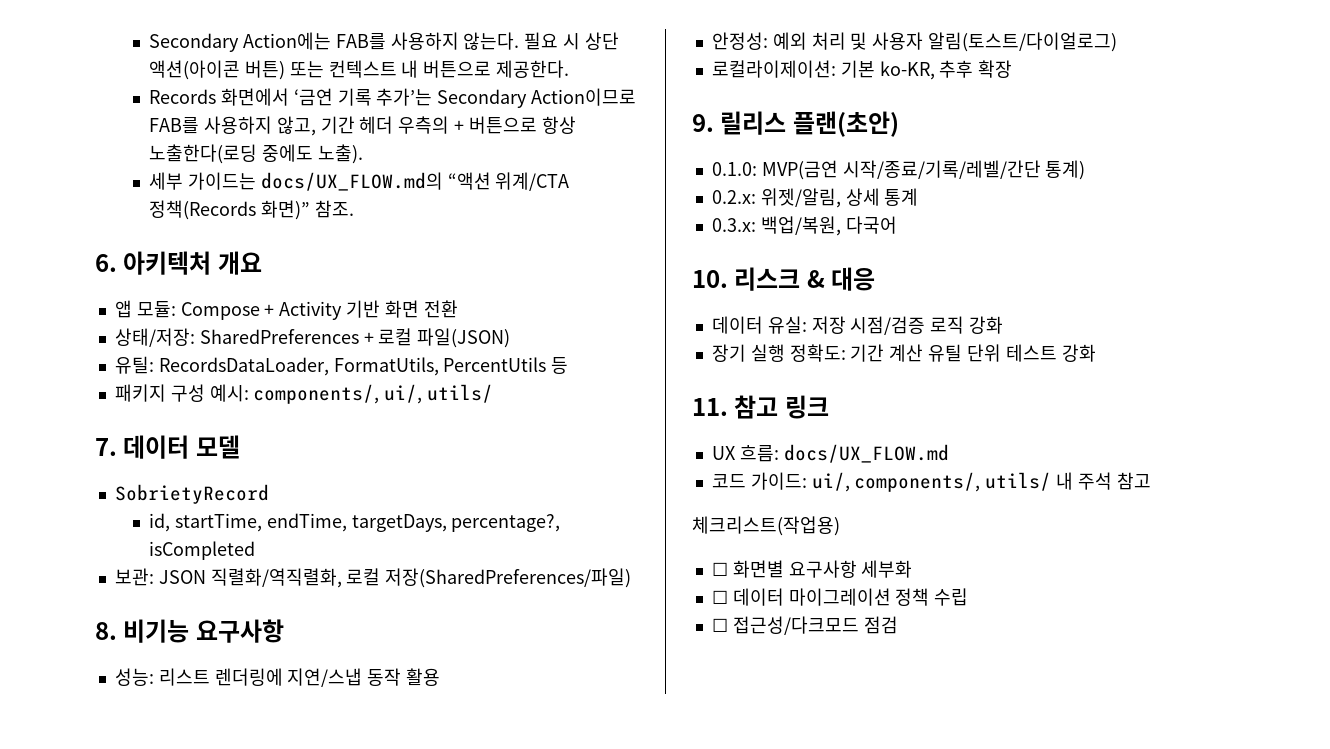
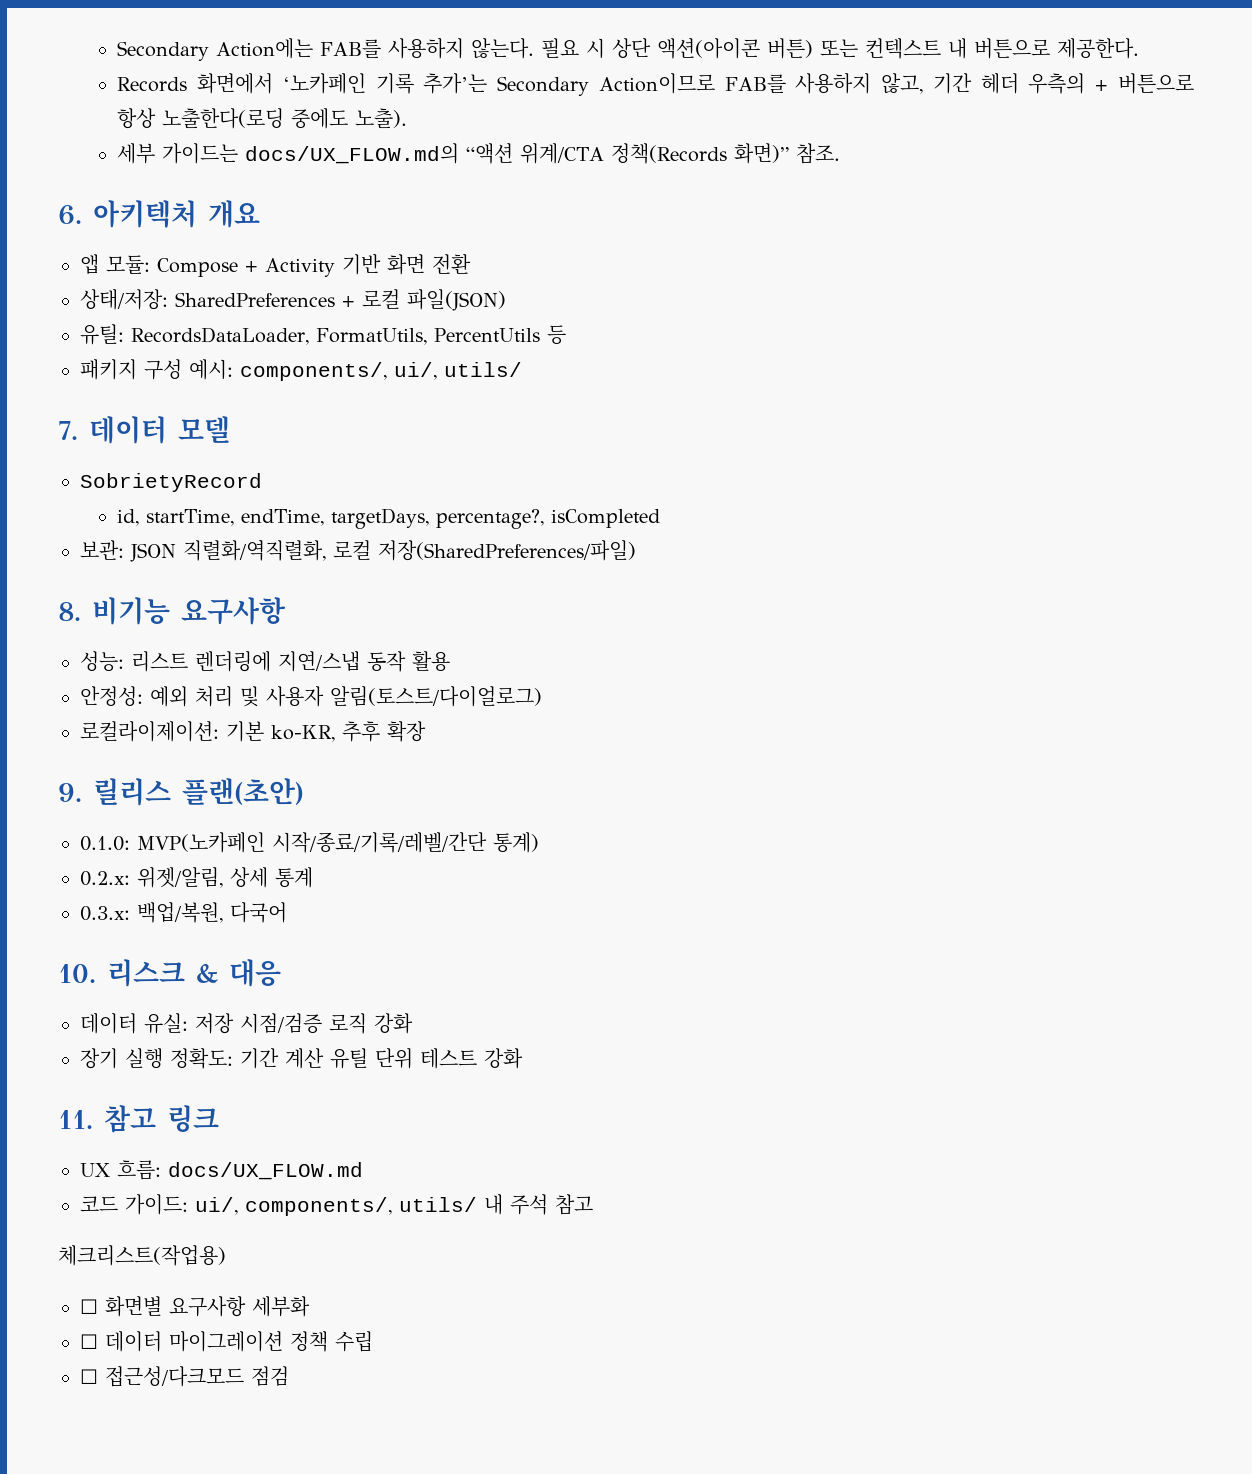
[293,88,333,106] ‘금연 -> [282,73,366,94] ‘노카페인
[761,160,838,180] MVP(금연 -> [137,832,265,853] MVP(노카페인

